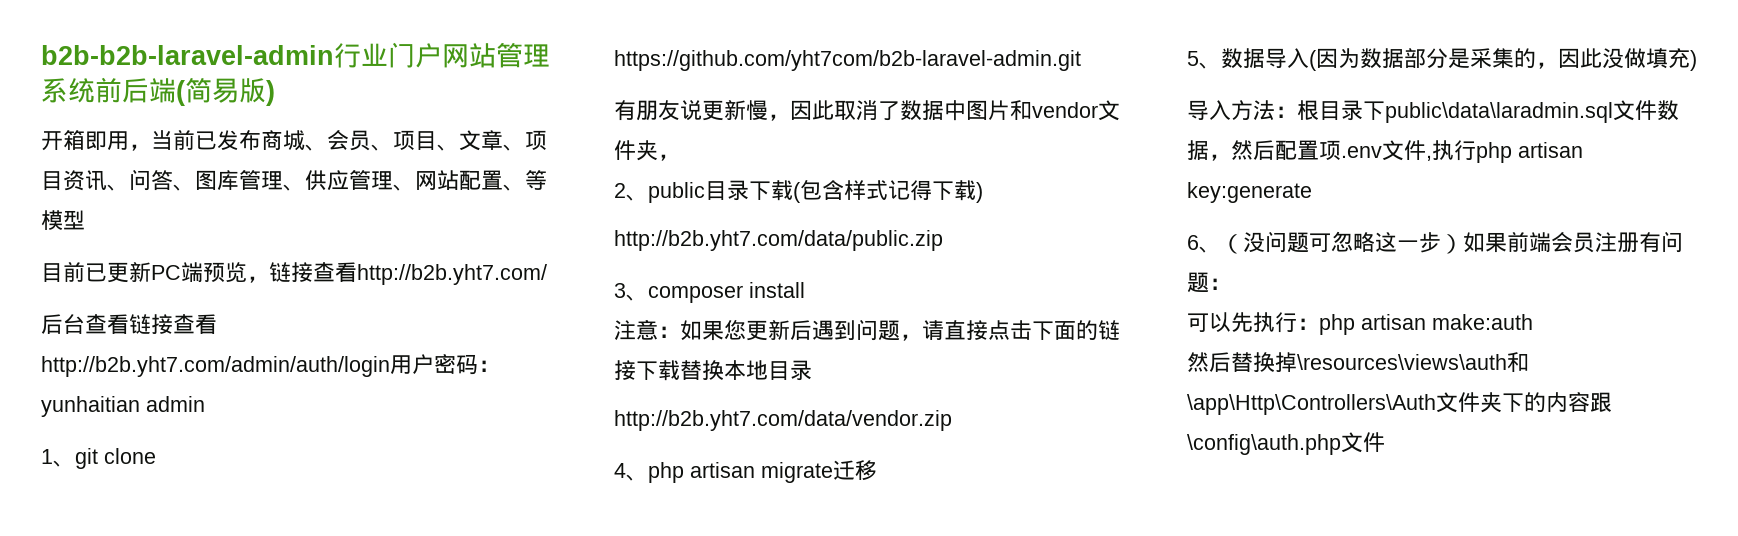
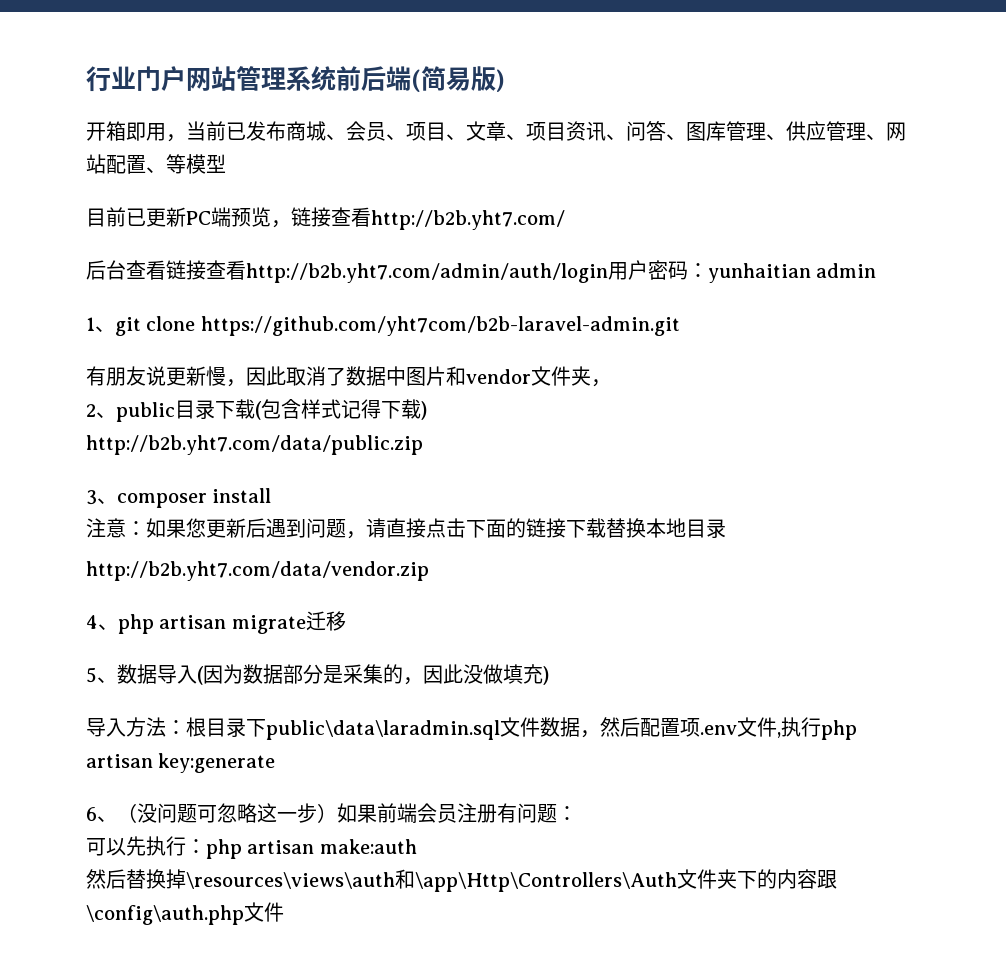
[41,45,334,65] b2b-b2b-laravel-admin -> (86, 79) none

